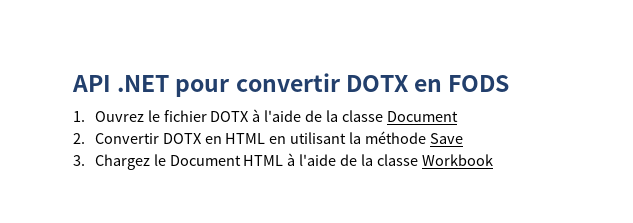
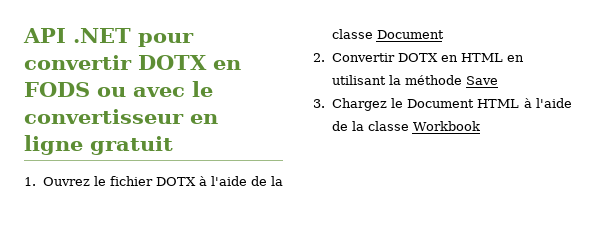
(510, 83) none -> [97,81,213,97] [24,109,218,124] [24,135,173,155] ou avec le convertisseur en ligne gratuit

